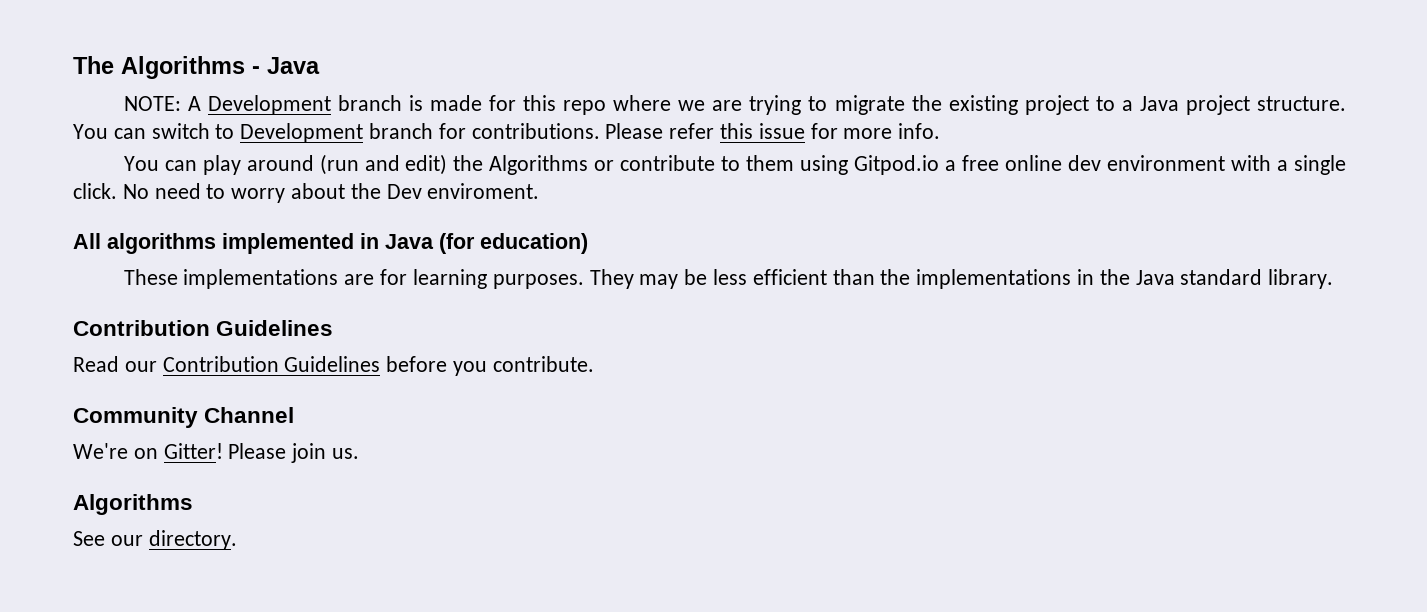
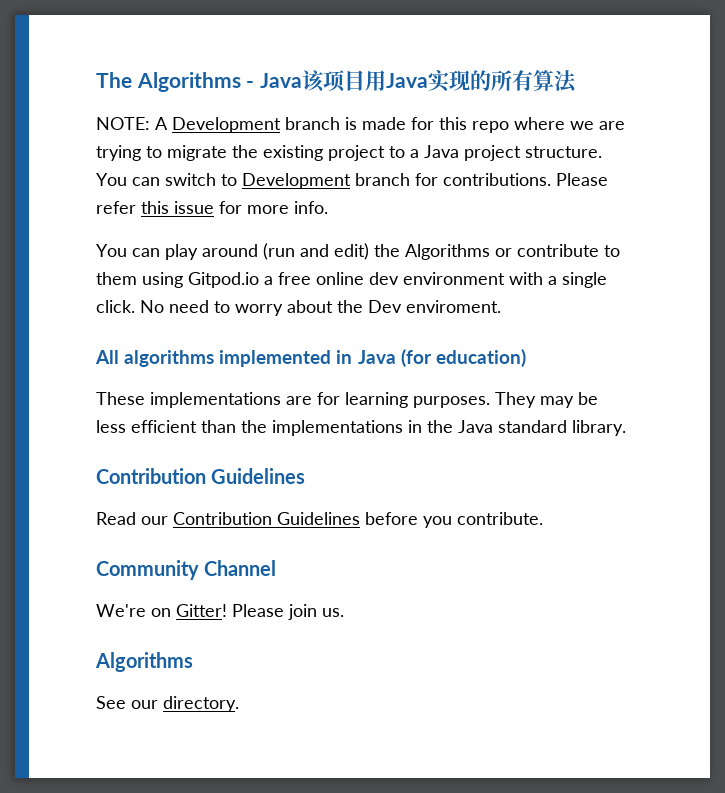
(320, 65) none -> [302,70,578,93] 该项目用Java实现的所有算法

